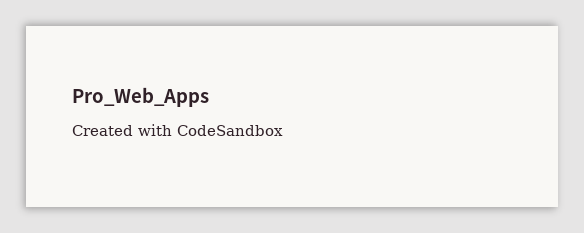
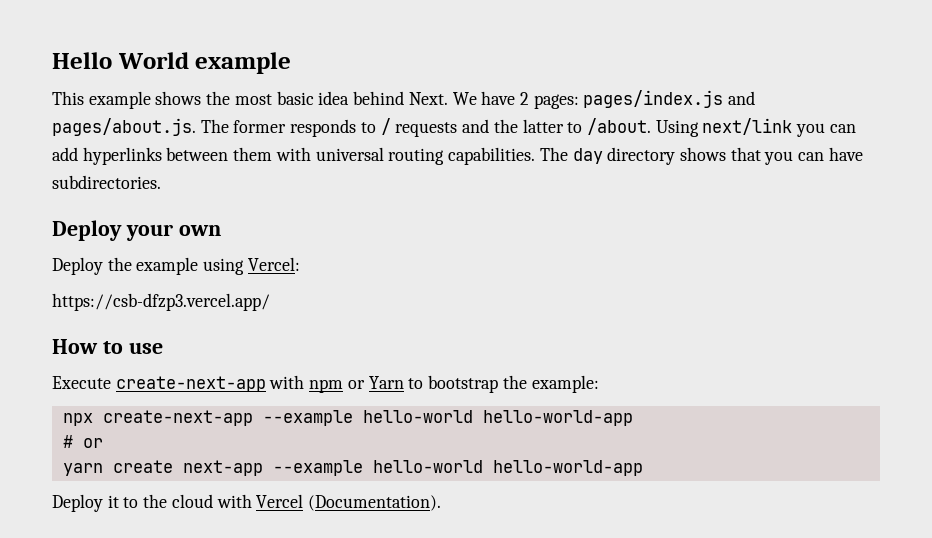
[72,87,209,107] [72,124,283,136] Pro_Web_Apps // Created with CodeSandbox -> [52,52,292,74] [52,90,756,109] [52,118,856,137] [52,147,863,165] [52,175,161,189] [52,220,221,241] [52,257,300,275] [52,293,270,311] [52,339,163,354] [52,375,599,393] [62,410,633,426] [62,435,103,448] [62,460,643,476] [52,494,442,512] Hello World example // This example shows the most basic idea behind Next. We have 2 pages: pages/index.js and pages/about.js. The former responds to / requests and the latter to /about. Using next/link you can add hyperlinks between them with universal routing capabilities. The day directory shows that you can have subdirectories. // Deploy your own // Deploy the example using Vercel: // https://csb-dfzp3.vercel.app/ // How to use // Execute create-next-app with npm or Yarn to bootstrap the example: // npx create-next-app --example hello-world hello-world-app // # or // yarn create next-app --example hello-world hello-world-app // Deploy it to the cloud with Vercel (Documentation).

